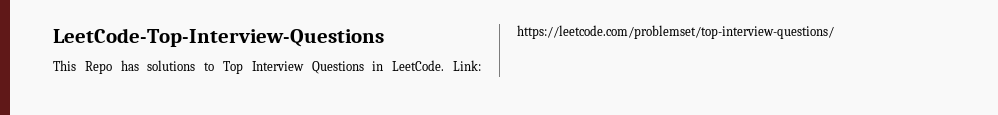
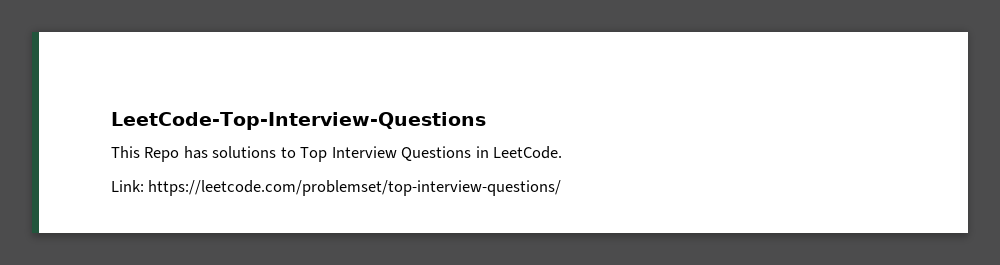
(445, 65) none -> (563, 152) //

